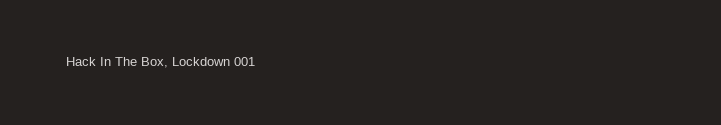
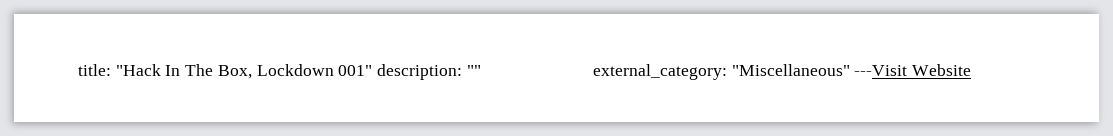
[66,57,96,66] Hack -> [78,64,161,76] title: "Hack
[234,57,255,66] 001 -> [338,64,972,80] 001" description: "" external_category: "Miscellaneous" ---Visit Website

